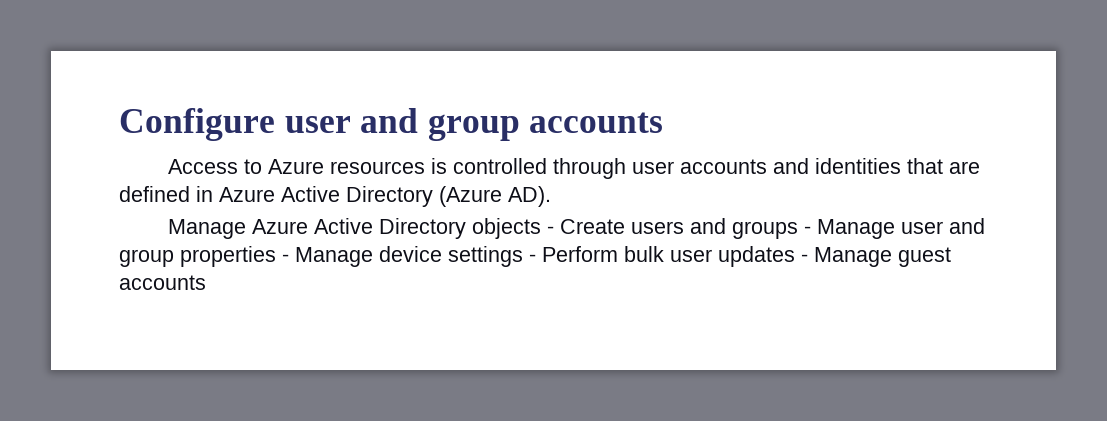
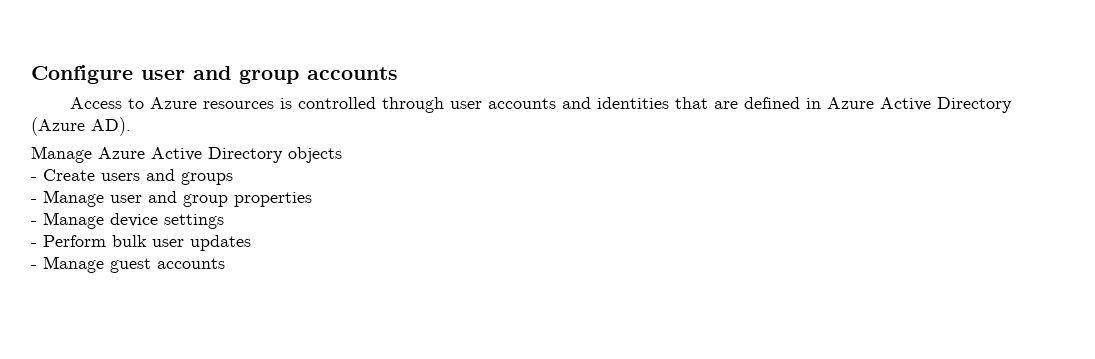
(541, 228) none -> (342, 155) //
(798, 230) none -> (233, 178) //
(276, 256) none -> (312, 199) //
(523, 256) none -> (224, 221) //
(795, 256) none -> (251, 243) //

